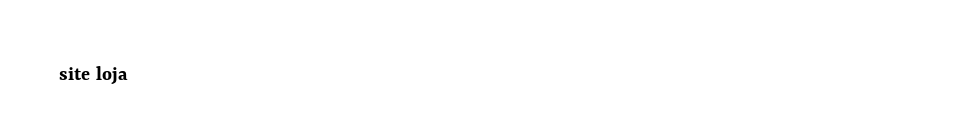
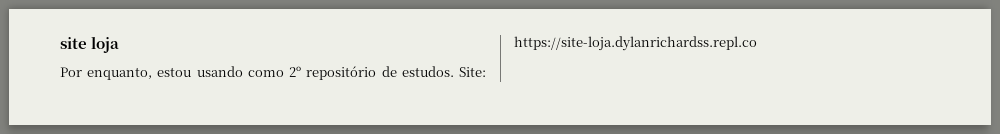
(128, 75) none -> [60,66,487,80] [514,36,757,51] // Por enquanto, estou usando como 2º repositório de estudos. Site: https://site-loja.dylanrichardss.repl.co

